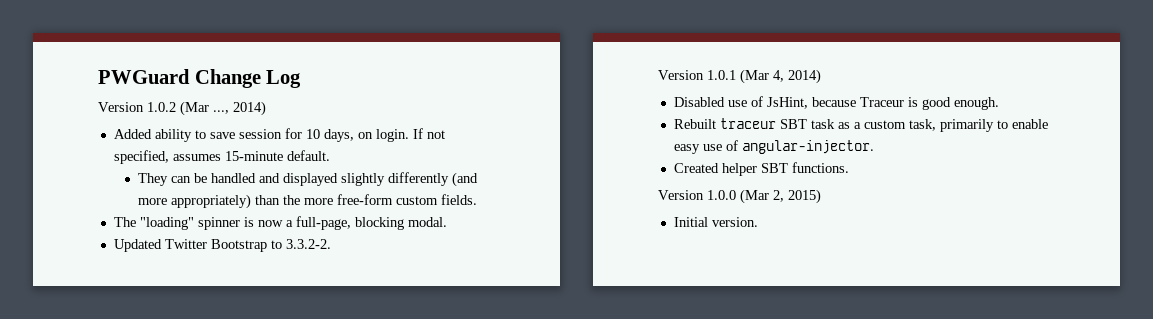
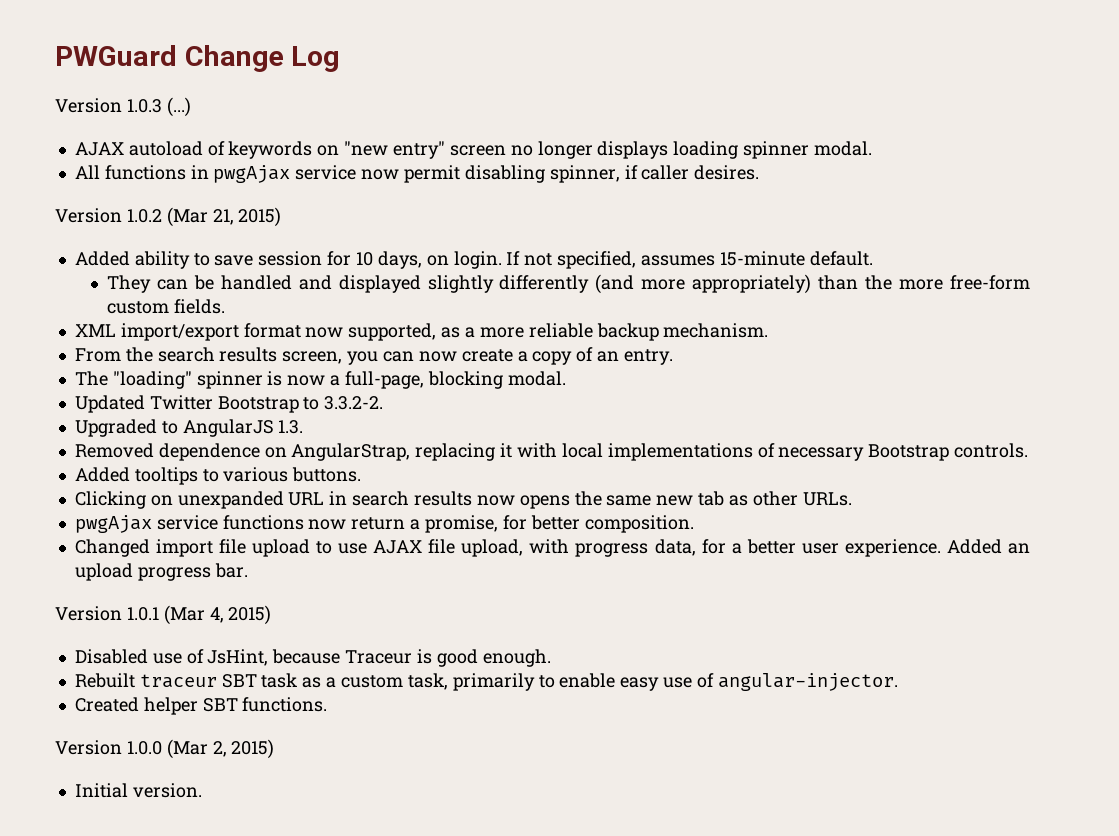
(302, 79) none -> [55,97,191,117] [74,141,872,159] [74,165,760,183] // Version 1.0.3 (...) // AJAX autoload of keywords on "new entry" screen no longer displays loading spinner modal. // All functions in pwgAjax service now permit disabling spinner, if caller desires.
[213,101,266,116] ..., 2014) -> [212,207,282,227] 21, 2015)
(478, 199) none -> [74,323,769,341] [74,347,673,365] // XML import/export format now supported, as a more reliable backup mechanism. // From the search results screen, you can now create a copy of an entry.
(331, 244) none -> [74,419,304,437] [74,443,1029,461] [74,467,362,485] [74,491,852,509] [74,515,694,533] [74,539,1031,557] [74,563,248,581] // Upgraded to AngularJS 1.3. // Removed dependence on AngularStrap, replacing it with local implementations of necessary Bootstrap controls. // Added tooltips to various buttons. // Clicking on unexpanded URL in search results now opens the same new tab as other URLs. // pwgAjax service functions now return a promise, for better composition. // Changed import file upload to use AJAX file upload, with progress data, for a better user experience. Added an upload progress bar.
[788,69,821,84] 2014) -> [228,605,272,625] 2015)

